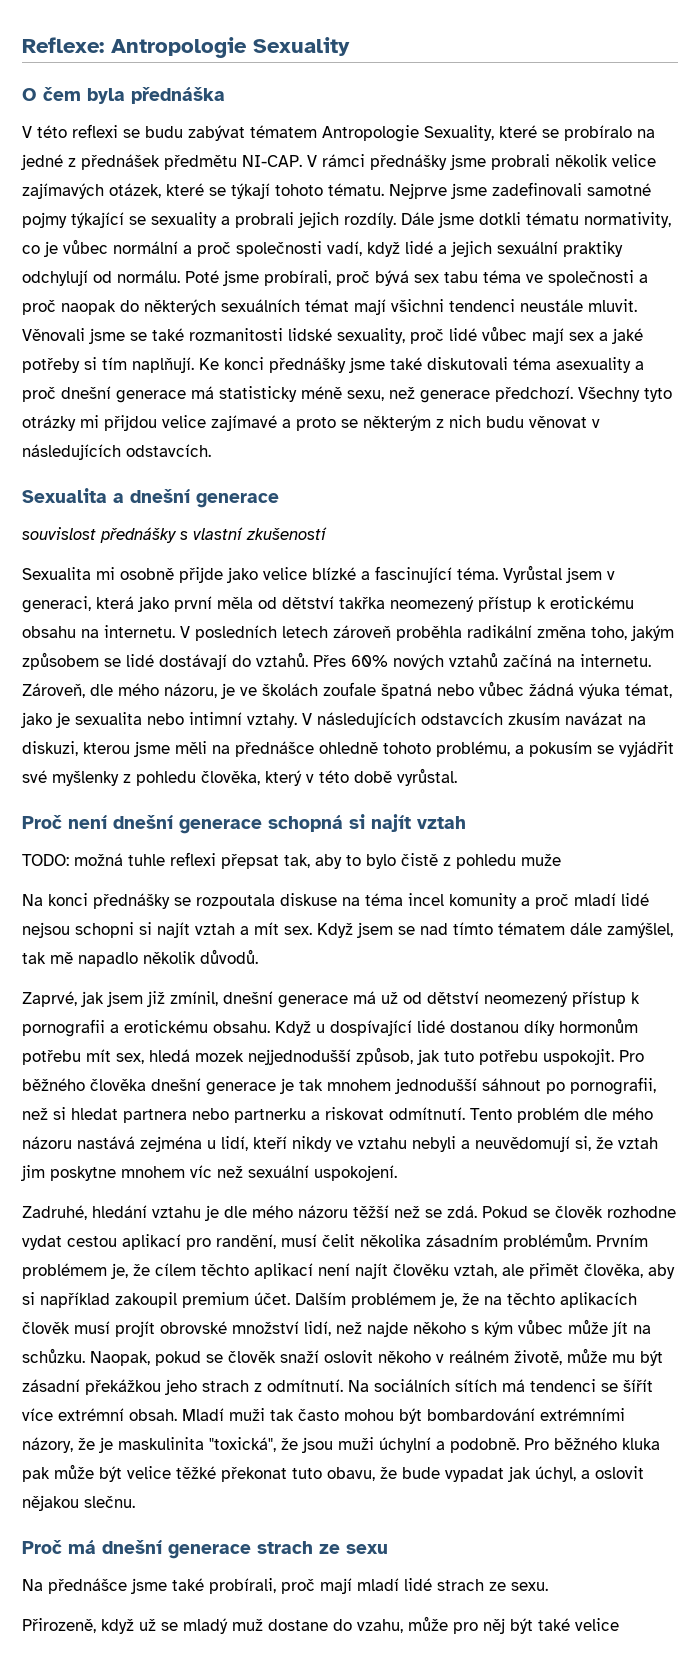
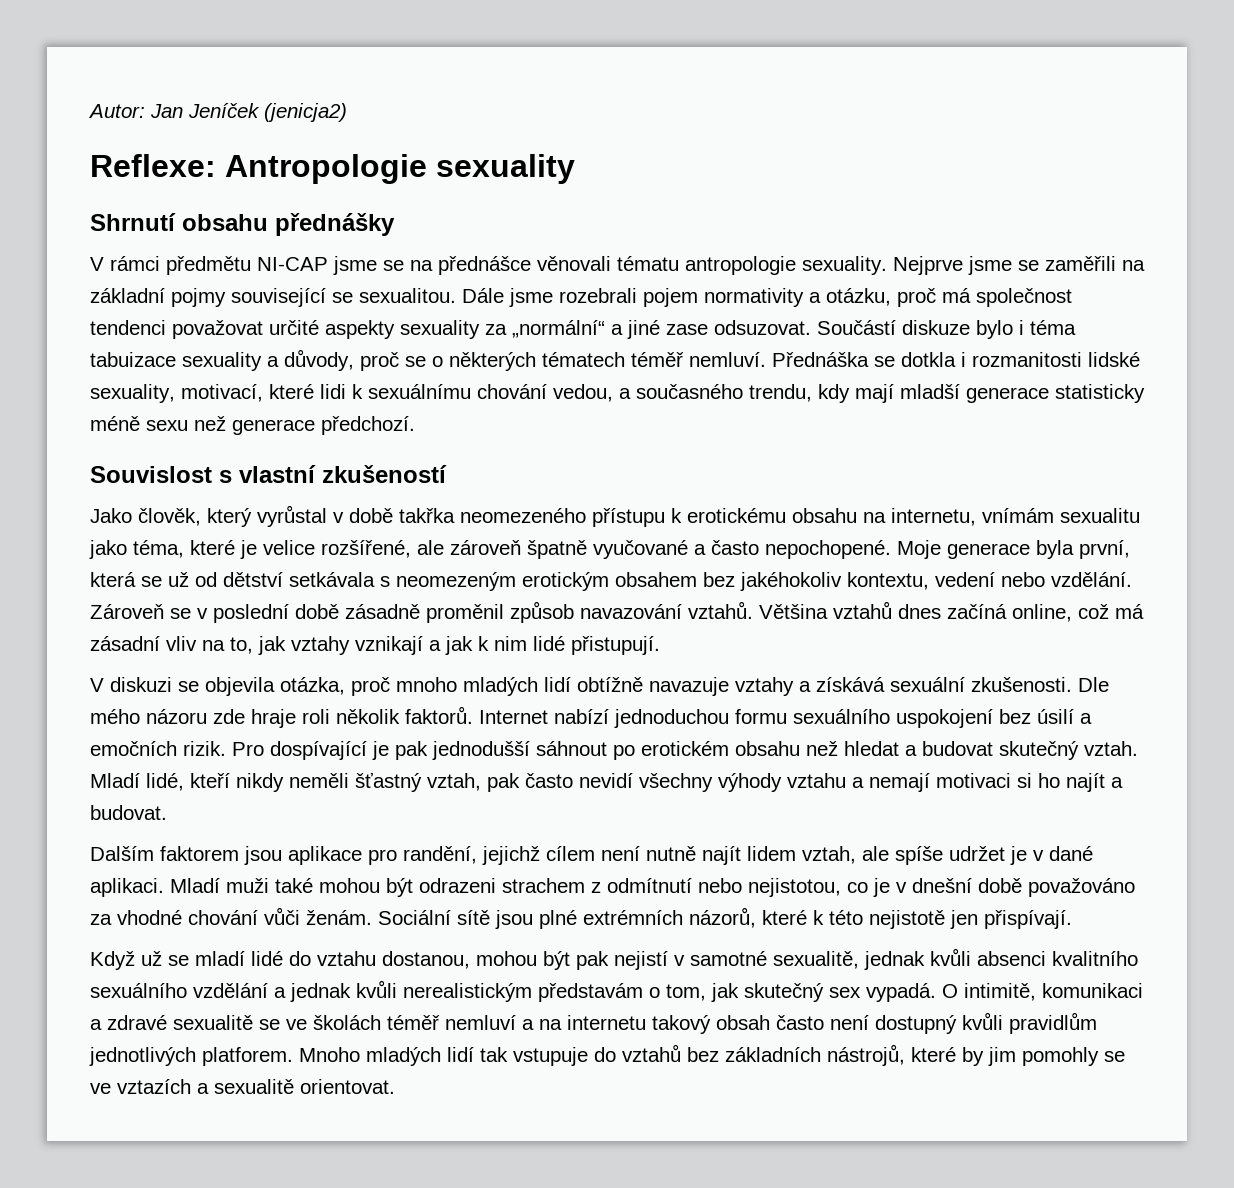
[22,37,350,58] [22,87,225,104] [22,124,655,142] [21,154,656,170] [22,182,651,199] [22,212,671,228] [22,239,623,257] [22,270,648,286] [22,299,637,315] [22,326,643,344] [22,357,644,373] [22,386,214,403] Reflexe: Antropologie Sexuality // O čem byla přednáška // V této reflexi se budu zabývat tématem Antropologie Sexuality, které se probíralo na jedné z přednášek předmětu NI-CAP. V rámci přednášky jsme probrali několik velice zajímavých otázek, které se týkají tohoto tématu. Nejprve jsme zadefinovali samotné pojmy týkající se sexuality a probrali jejich rozdíly. Dále jsme dotkli tématu normativity, co je vůbec normální a proč společnosti vadí, když lidé a jejich sexuální praktiky odchylují od normálu. Poté jsme probírali, proč bývá sex tabu téma ve společnosti a proč naopak do některých sexuálních témat mají všichni tendenci neustále mluvit. Věnovali jsme se také rozmanitosti lidské sexuality, proč lidé vůbec mají sex a jaké potřeby si tím naplňují. Ke konci přednášky jsme také diskutovali téma asexuality a proč dnešní generace má -> [88,103,347,122] [90,154,575,184] [90,213,395,236] [90,256,1145,275] [90,288,1072,307] [90,320,1076,339] [90,349,1140,371] [90,384,1049,403] Autor: Jan Jeníček (jenicja2) // Reflexe: Antropologie sexuality // Shrnutí obsahu přednášky // V rámci předmětu NI-CAP jsme se na přednášce věnovali tématu antropologie sexuality. Nejprve jsme se zaměřili na základní pojmy související se sexualitou. Dále jsme rozebrali pojem normativity a otázku, proč má společnost tendenci považovat určité aspekty sexuality za „normální“ a jiné zase odsuzovat. Součástí diskuze bylo i téma tabuizace sexuality a důvody, proč se o některých tématech téměř nemluví. Přednáška se dotkla i rozmanitosti lidské sexuality, motivací, které lidi k sexuálnímu chování vedou, a současného trendu, kdy mají mladší generace
[347,390,384,401] sexu, -> [146,420,188,431] sexu
[578,387,672,402] [22,415,600,431] [22,444,211,460] [22,488,279,508] [22,527,327,543] [22,565,615,583] [22,596,634,613] [22,625,674,641] [22,652,651,670] [22,681,672,699] [21,712,646,728] [22,741,674,757] [22,768,457,786] [22,814,466,834] [22,852,561,869] [22,893,649,909] [22,922,673,938] [22,949,258,967] [22,991,640,1008] [22,1018,638,1037] [22,1047,644,1065] [22,1077,656,1095] [22,1107,653,1123] [22,1136,658,1152] [21,1165,397,1181] [22,1205,676,1221] [22,1232,648,1250] [22,1263,675,1279] [22,1292,637,1308] [22,1319,651,1337] [22,1348,663,1366] [22,1379,653,1395] [22,1408,625,1424] [22,1437,660,1453] [22,1464,644,1482] [22,1495,135,1511] [22,1540,388,1559] [22,1578,548,1594] [22,1616,619,1634] Všechny tyto otrázky mi přijdou velice zajímavé a proto se některým z nich budu věnovat v následujících odstavcích. // Sexualita a dnešní generace // souvislost přednášky s vlastní zkušeností // Sexualita mi osobně přijde jako velice blízké a fascinující téma. Vyrůstal jsem v generaci, která jako první měla od dětství takřka neomezený přístup k erotickému obsahu na internetu. V posledních letech zároveň proběhla radikální změna toho, jakým způsobem se lidé dostávají do vztahů. Přes 60% nových vztahů začíná na internetu. Zároveň, dle mého názoru, je ve školách zoufale špatná nebo vůbec žádná výuka témat, jako je sexualita nebo intimní vztahy. V následujících odstavcích zkusím navázat na diskuzi, kterou jsme měli na přednášce ohledně tohoto problému, a pokusím se vyjádřit své myšlenky z pohledu člověka, který v této době vyrůstal. // Proč není dnešní generace schopná si najít vztah // TODO: možná tuhle reflexi přepsat tak, aby to bylo čistě z pohledu muže // Na konci přednášky se rozpoutala diskuse na téma incel komunity a proč mladí lidé nejsou schopni si najít vztah a mít sex. Když jsem se nad tímto tématem dále zamýšlel, tak mě napadlo několik důvodů. // Zaprvé, jak jsem již zmínil, dnešní generace má už od dětství neomezený přístup k pornografii a erotickému obsahu. Když u dospívající lidé dostanou díky hormonům potřebu mít sex, hledá mozek nejjednodušší způsob, jak tuto potřebu uspokojit. Pro běžného člověka dnešní generace je tak mnohem jednodušší sáhnout po pornografii, než si hledat partnera nebo partnerku a riskovat odmítnutí. Tento problém dle mého názoru nastává zejména u lidí, kteří nikdy ve vztahu nebyli a neuvědomují si, že vztah jim poskytne mnohem víc než sexuální uspokojení. // Zadruhé, hledání vztahu je dle mého názoru těžší než se zdá. Pokud se člověk rozhodne vydat cestou aplikací pro randění, musí čelit několika zásadním problémům. Prvním problémem je, že cílem těchto aplikací není najít člověku vztah, ale přimět člověka, aby si například zakoupil premium účet. Dalším problémem je, že na těchto aplikacích člověk musí projít obrovské množství lidí, než najde někoho s kým vůbec může jít na schůzku. Naopak, pokud se člověk snaží oslovit někoho v reálném životě, může mu být zásadní překážkou jeho strach z odmítnutí. Na sociálních sítích má tendenci se šířít více extrémní obsah. Mladí muži tak často mohou být bombardování extrémními názory, že je maskulinita "toxická", že jsou muži úchylní a podobně. Pro běžného kluka pak může být velice těžké překonat tuto obavu, že bude vypadat jak úchyl, a oslovit nějakou slečnu. // Proč má dnešní generace strach ze sexu // Na přednášce jsme také probírali, proč mají mladí lidé strach ze sexu. // Přirozeně, když už se mladý muž dostane do vzahu, může pro něj být také velice -> [90,465,447,483] [90,505,1140,527] [89,540,1130,559] [90,572,1132,591] [90,601,1144,623] [90,636,660,655] [90,677,1109,696] [90,706,1092,728] [90,741,1138,760] [90,773,1123,792] [90,805,167,820] [90,846,1093,865] [90,878,1135,897] [90,907,1072,929] [90,948,1138,970] [90,980,1143,1002] [90,1012,1097,1034] [89,1044,1125,1066] [90,1079,395,1094] // Souvislost s vlastní zkušeností // Jako člověk, který vyrůstal v době takřka neomezeného přístupu k erotickému obsahu na internetu, vnímám sexualitu jako téma, které je velice rozšířené, ale zároveň špatně vyučované a často nepochopené. Moje generace byla první, která se už od dětství setkávala s neomezeným erotickým obsahem bez jakéhokoliv kontextu, vedení nebo vzdělání. Zároveň se v poslední době zásadně proměnil způsob navazování vztahů. Většina vztahů dnes začíná online, což má zásadní vliv na to, jak vztahy vznikají a jak k nim lidé přistupují. // V diskuzi se objevila otázka, proč mnoho mladých lidí obtížně navazuje vztahy a získává sexuální zkušenosti. Dle mého názoru zde hraje roli několik faktorů. Internet nabízí jednoduchou formu sexuálního uspokojení bez úsilí a emočních rizik. Pro dospívající je pak jednodušší sáhnout po erotickém obsahu než hledat a budovat skutečný vztah. Mladí lidé, kteří nikdy neměli šťastný vztah, pak často nevidí všechny výhody vztahu a nemají motivaci si ho najít a budovat. // Dalším faktorem jsou aplikace pro randění, jejichž cílem není nutně najít lidem vztah, ale spíše udržet je v dané aplikaci. Mladí muži také mohou být odrazeni strachem z odmítnutí nebo nejistotou, co je v dnešní době považováno za vhodné chování vůči ženám. Sociální sítě jsou plné extrémních názorů, které k této nejistotě jen přispívají. // Když už se mladí lidé do vztahu dostanou, mohou být pak nejistí v samotné sexualitě, jednak kvůli absenci kvalitního sexuálního vzdělání a jednak kvůli nerealistickým představám o tom, jak skutečný sex vypadá. O intimitě, komunikaci a zdravé sexualitě se ve školách téměř nemluví a na internetu takový obsah často není dostupný kvůli pravidlům jednotlivých platforem. Mnoho mladých lidí tak vstupuje do vztahů bez základních nástrojů, které by jim pomohly se ve vztazích a sexualitě orientovat.

